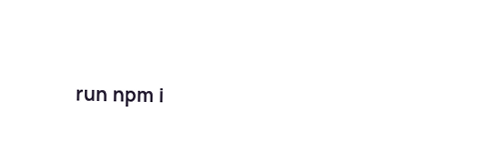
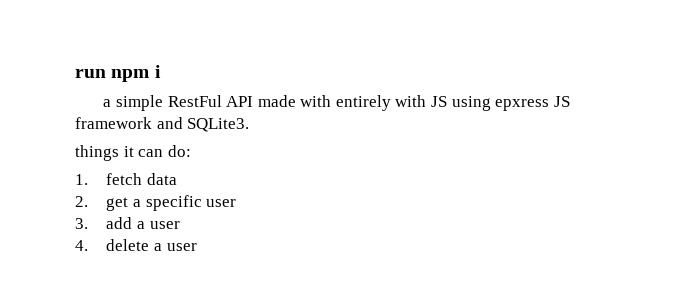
(165, 95) none -> [103,95,570,111] [75,117,250,132] [75,145,191,161] [75,173,178,185] [75,195,237,211] [75,217,180,229] [75,239,197,251] // a simple RestFul API made with entirely with JS using epxress JS framework and SQLite3. // things it can do: // 1. fetch data // 2. get a specific user // 3. add a user // 4. delete a user

